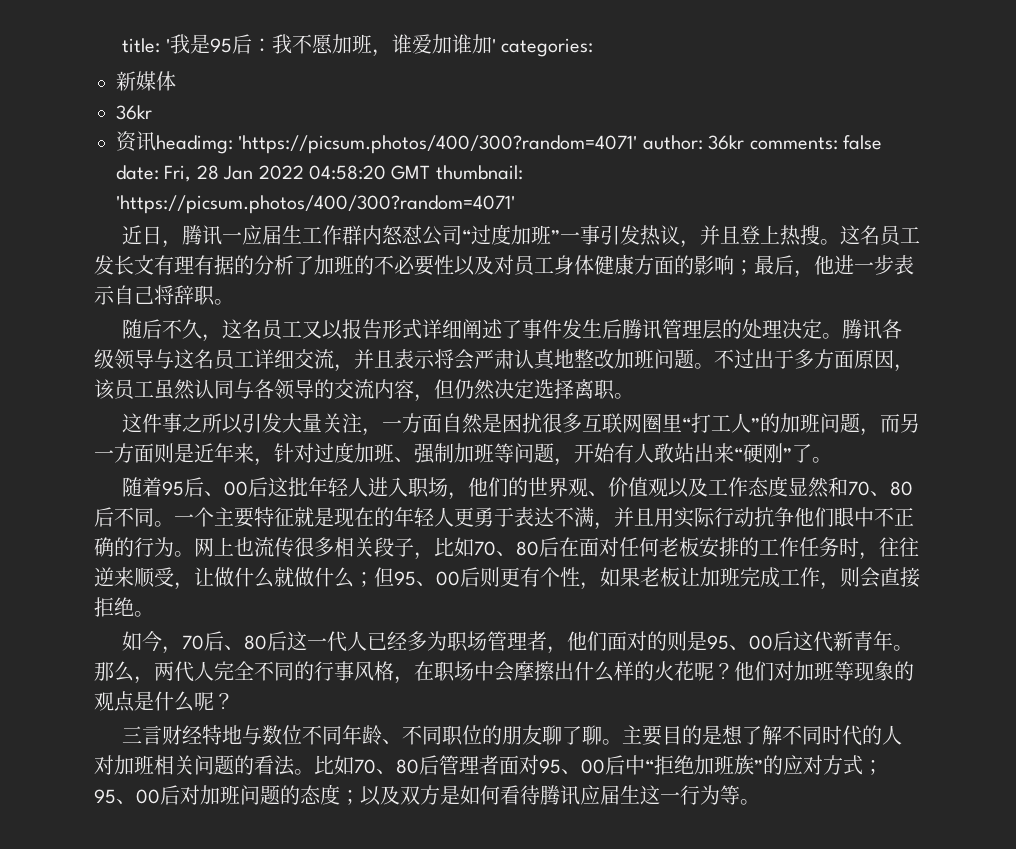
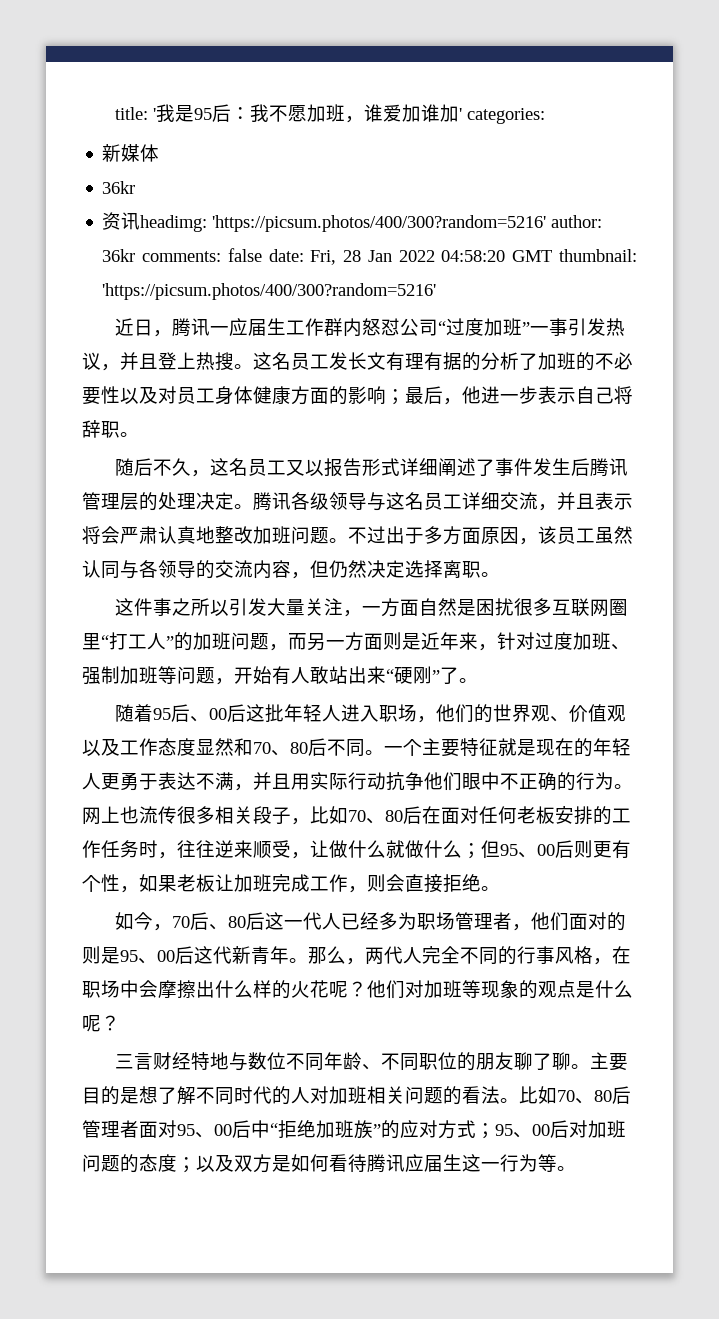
[238,135,638,154] 'https://picsum.photos/400/300?random=4071' -> [212,215,547,232] 'https://picsum.photos/400/300?random=5216'
[116,195,515,214] 'https://picsum.photos/400/300?random=4071' -> [102,283,437,300] 'https://picsum.photos/400/300?random=5216'

